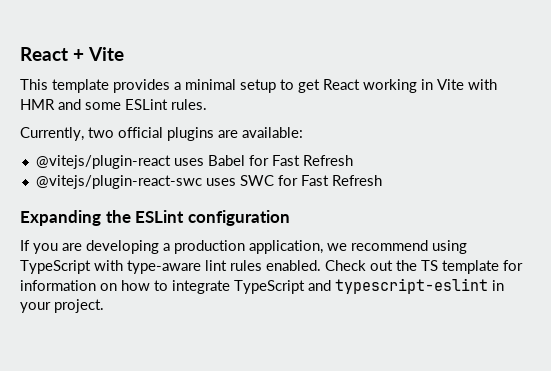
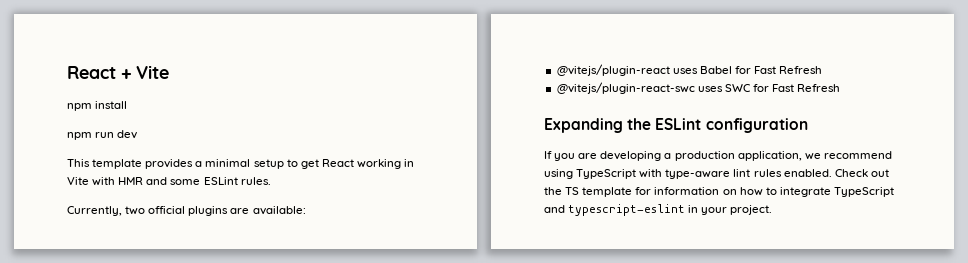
(124, 54) none -> [67,101,128,111] [67,130,138,140] // npm install // npm run dev

